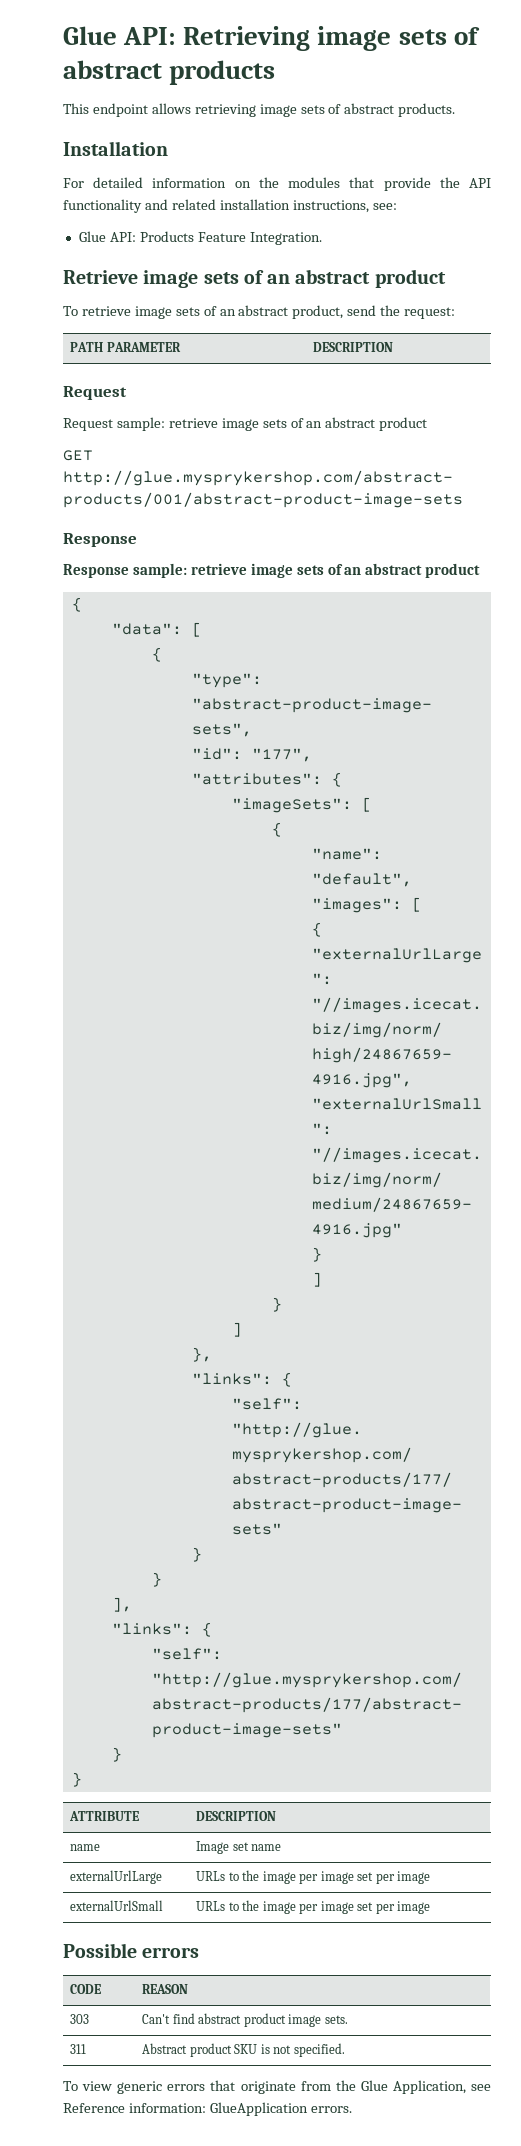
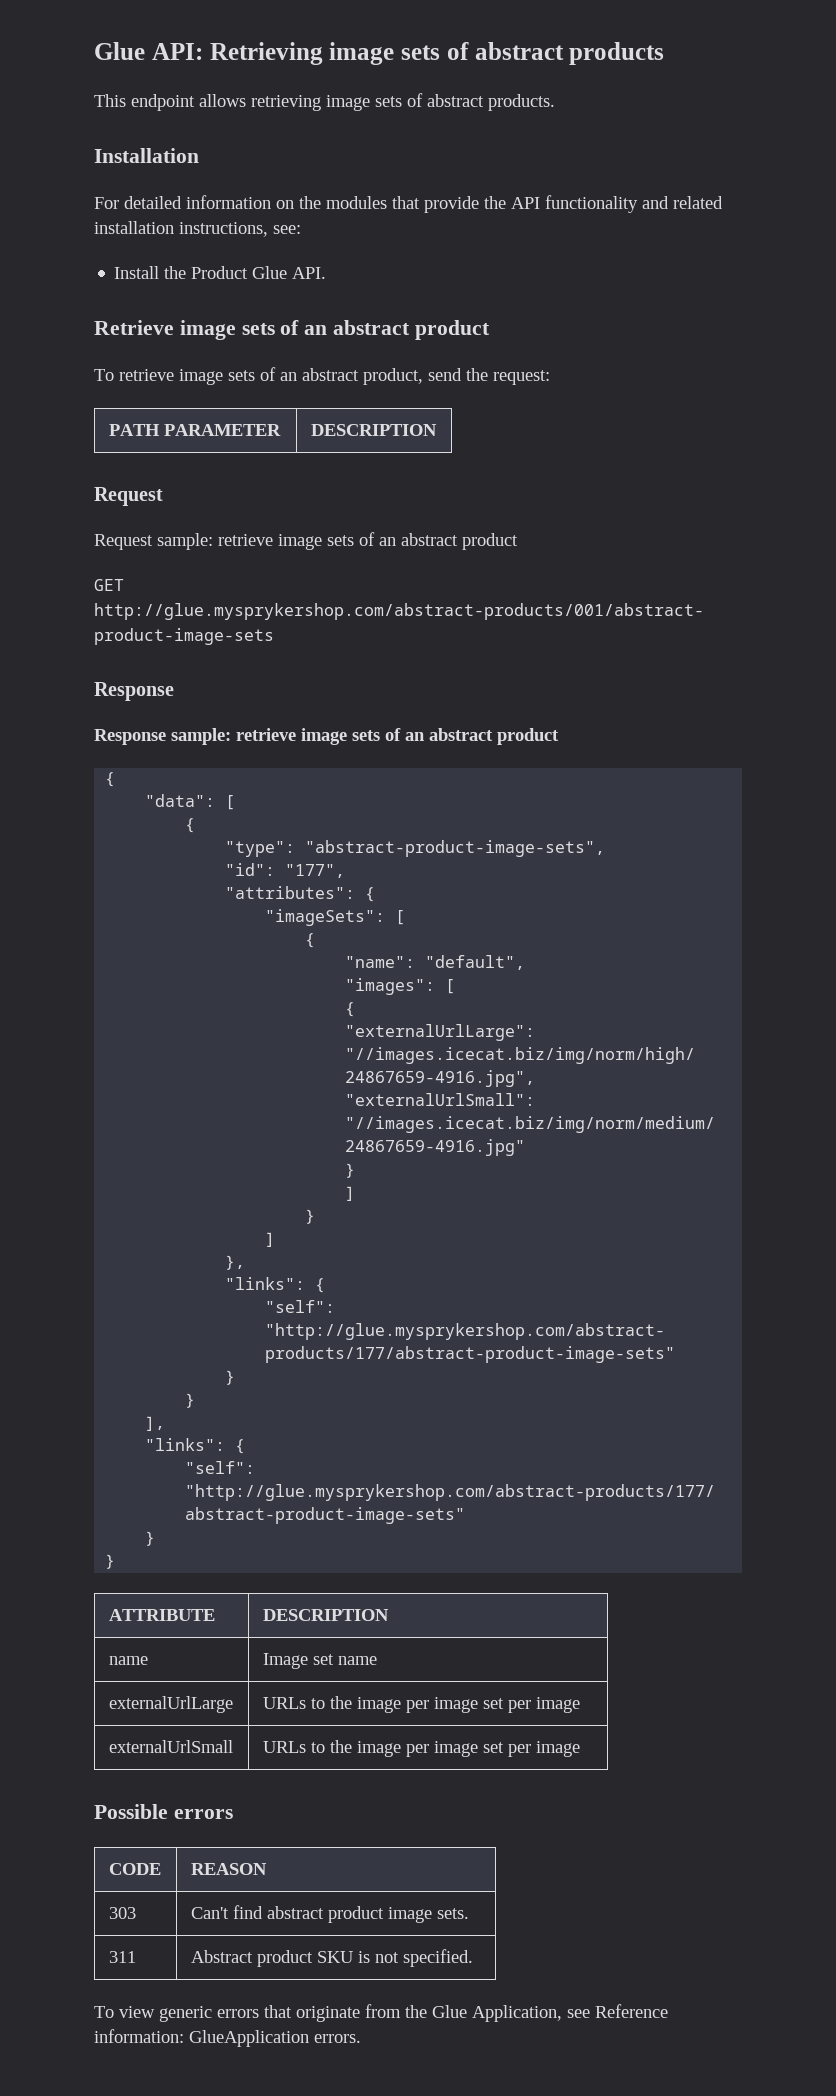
[78,231,322,245] Glue API: Products Feature Integration. -> [114,266,327,279] Install the Product Glue API.

